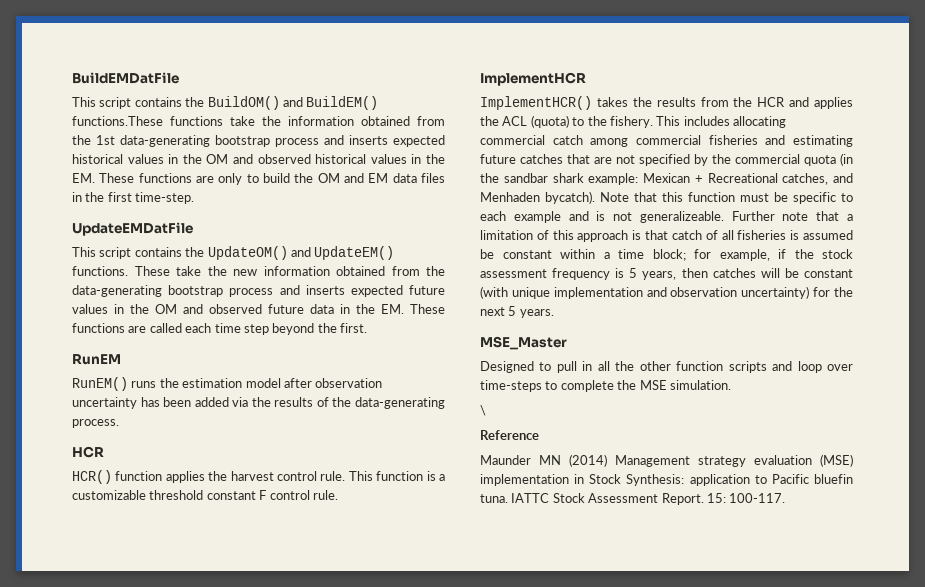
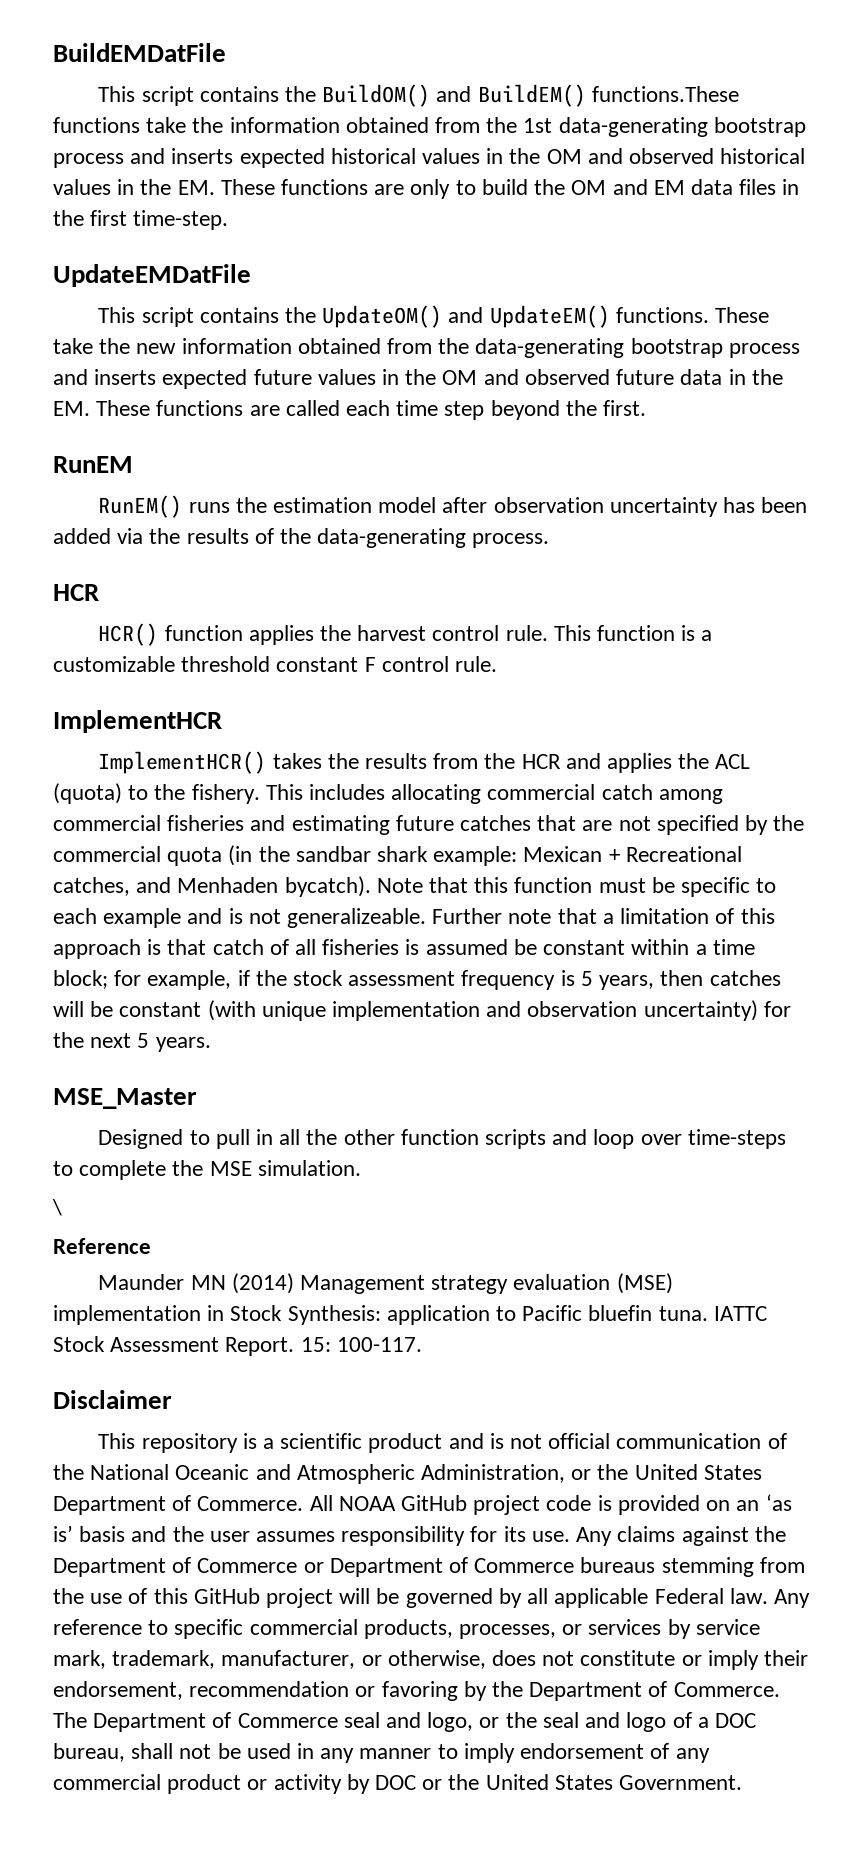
(786, 498) none -> [53,1390,172,1409] [98,1433,787,1453] [53,1464,762,1484] [53,1494,792,1515] [53,1525,786,1546] [53,1557,805,1577] [53,1588,810,1608] [53,1619,760,1639] [53,1650,809,1670] [53,1681,780,1701] [53,1712,756,1732] [53,1743,710,1763] [53,1774,743,1794] // Disclaimer // This repository is a scientific product and is not official communication of the National Oceanic and Atmospheric Administration, or the United States Department of Commerce. All NOAA GitHub project code is provided on an ‘as is’ basis and the user assumes responsibility for its use. Any claims against the Department of Commerce or Department of Commerce bureaus stemming from the use of this GitHub project will be governed by all applicable Federal law. Any reference to specific commercial products, processes, or services by service mark, trademark, manufacturer, or otherwise, does not constitute or imply their endorsement, recommendation or favoring by the Department of Commerce. The Department of Commerce seal and logo, or the seal and logo of a DOC bureau, shall not be used in any manner to imply endorsement of any commercial product or activity by DOC or the United States Government.

